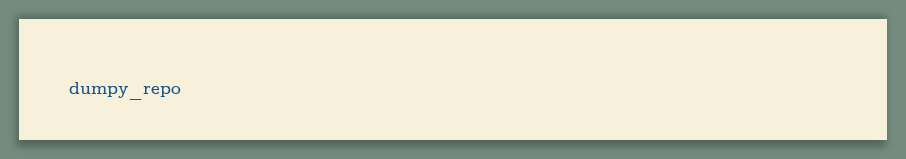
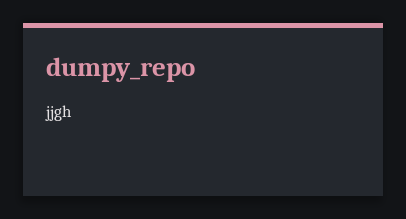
(181, 91) none -> [45,105,72,121] // jjgh

